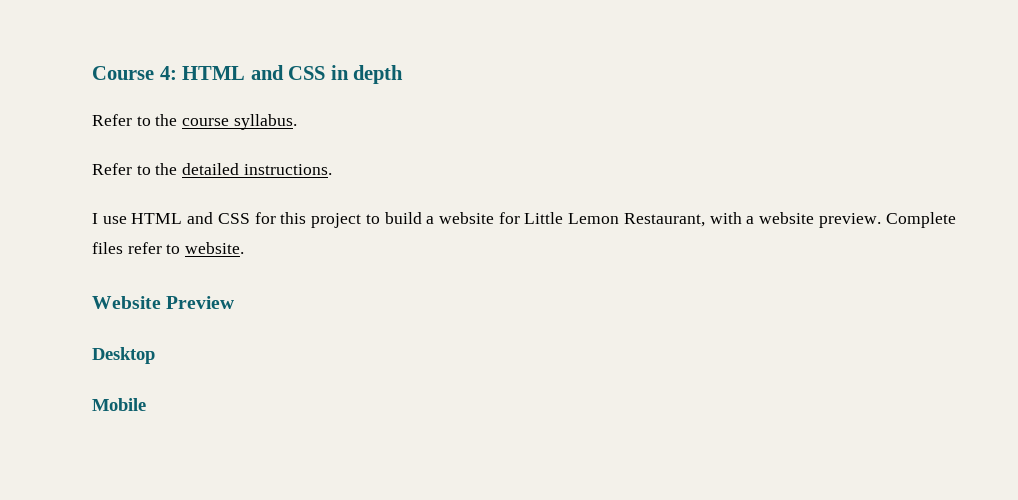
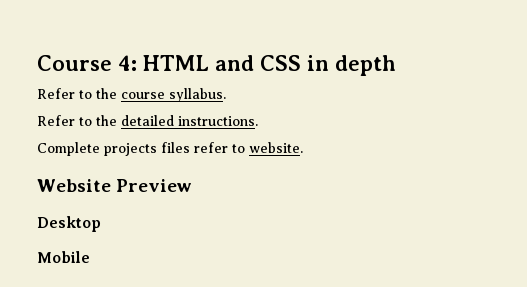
[92,212,956,228] I use HTML and CSS for this project to build a website for Little Lemon Restaurant, with a website preview. Complete -> [37,142,157,156] Complete projects

